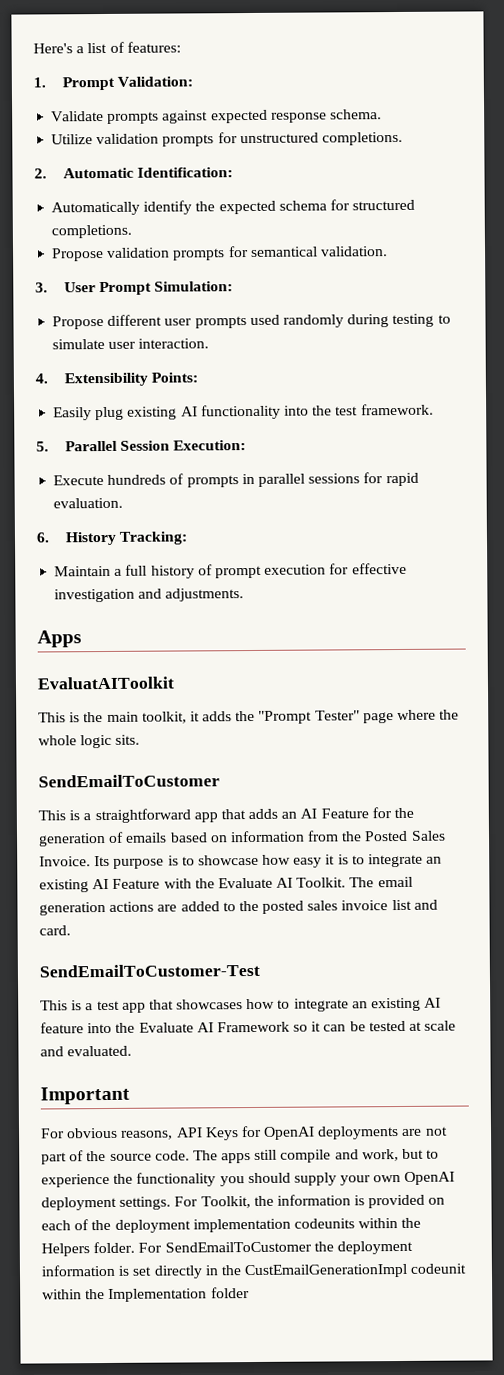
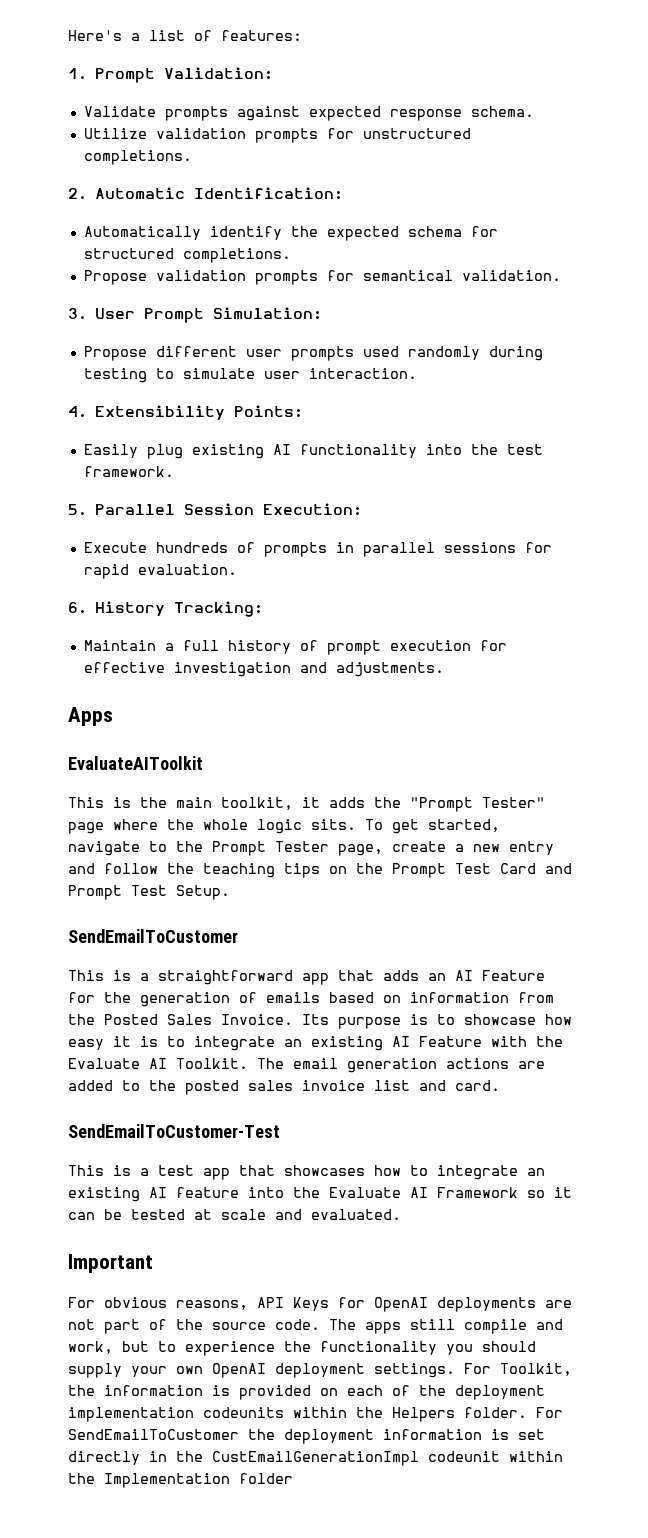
[37,676,175,690] EvaluatAIToolkit -> [68,756,203,770] EvaluateAIToolkit
(141, 739) none -> [365,819,500,834] [68,841,554,856] [68,863,572,878] [68,885,230,900] To get started, navigate to the Prompt Tester page, create a new entry and follow the teaching tips on the Prompt Test Card and Prompt Test Setup.

